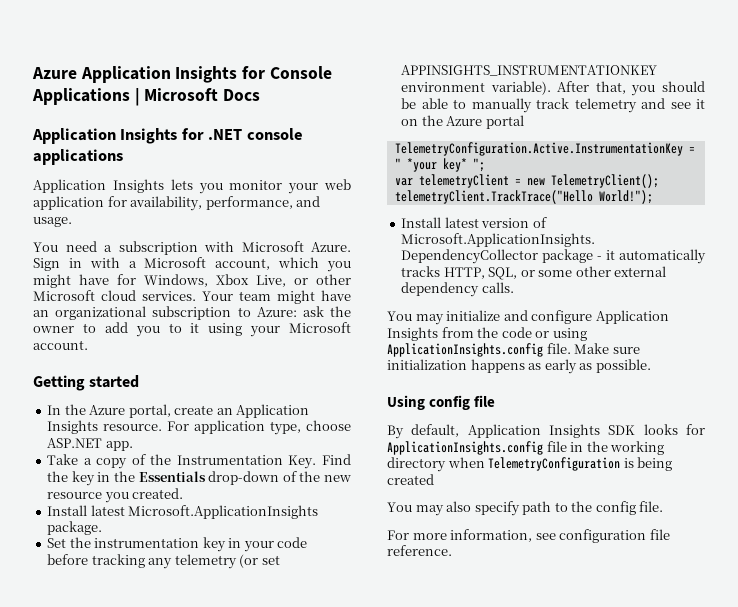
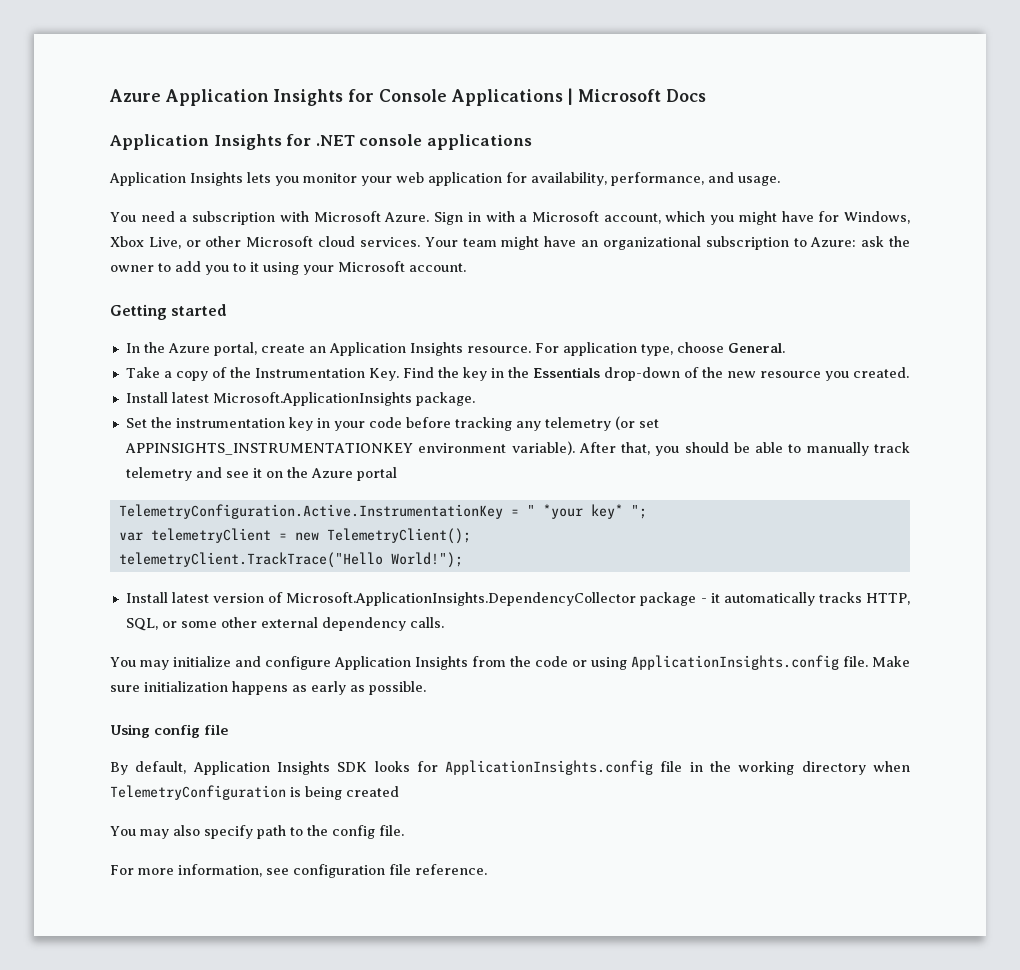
[47,438,133,451] ASP.NET app. -> [727,343,785,353] General.

